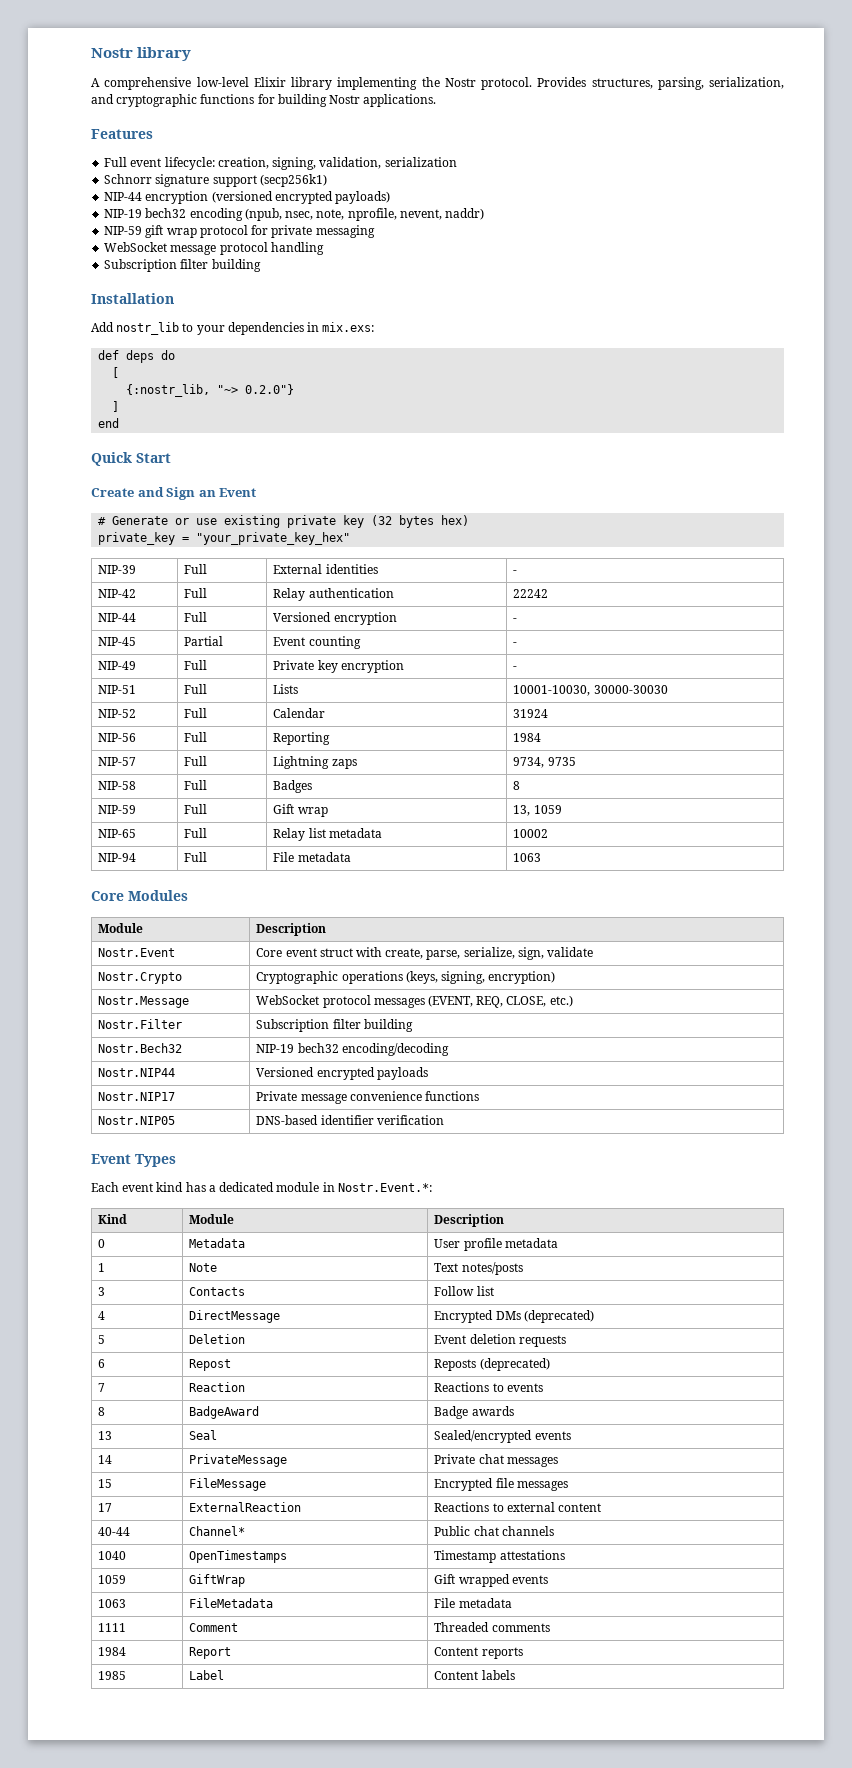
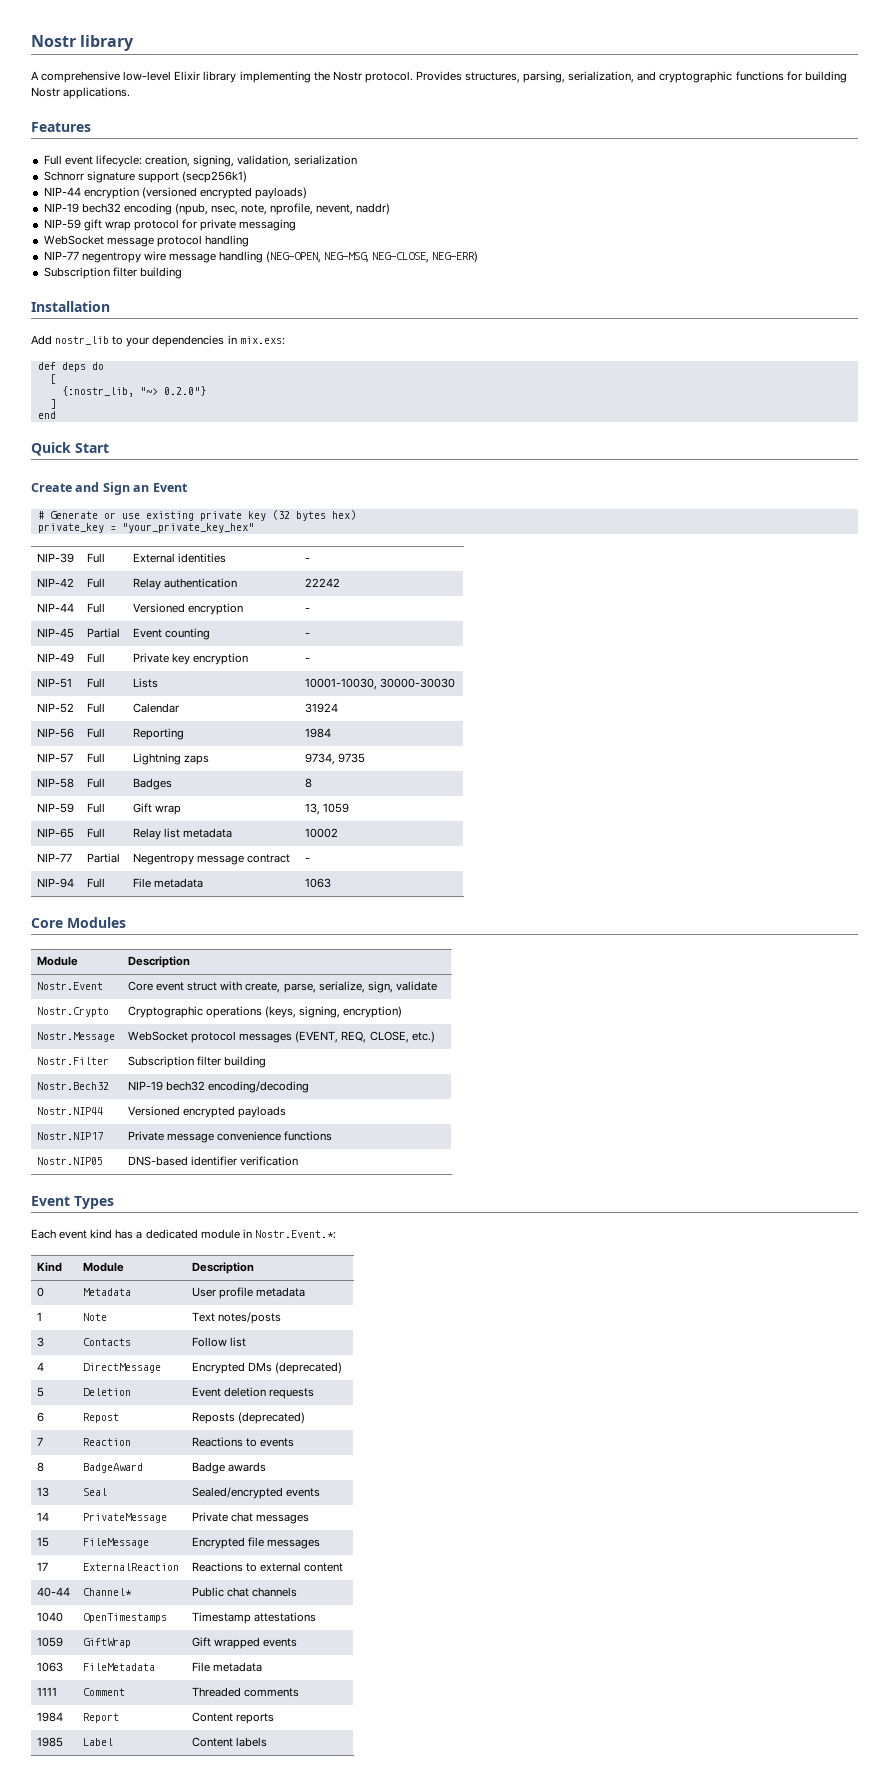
(324, 248) none -> [43,251,479,263] // NIP-77 negentropy wire message handling (NEG-OPEN, NEG-MSG, NEG-CLOSE, NEG-ERR)
(549, 833) none -> [37,853,73,862] [87,853,121,863] [133,853,291,865] [305,858,311,862] // NIP-77 | Partial | Negentropy message contract | -

